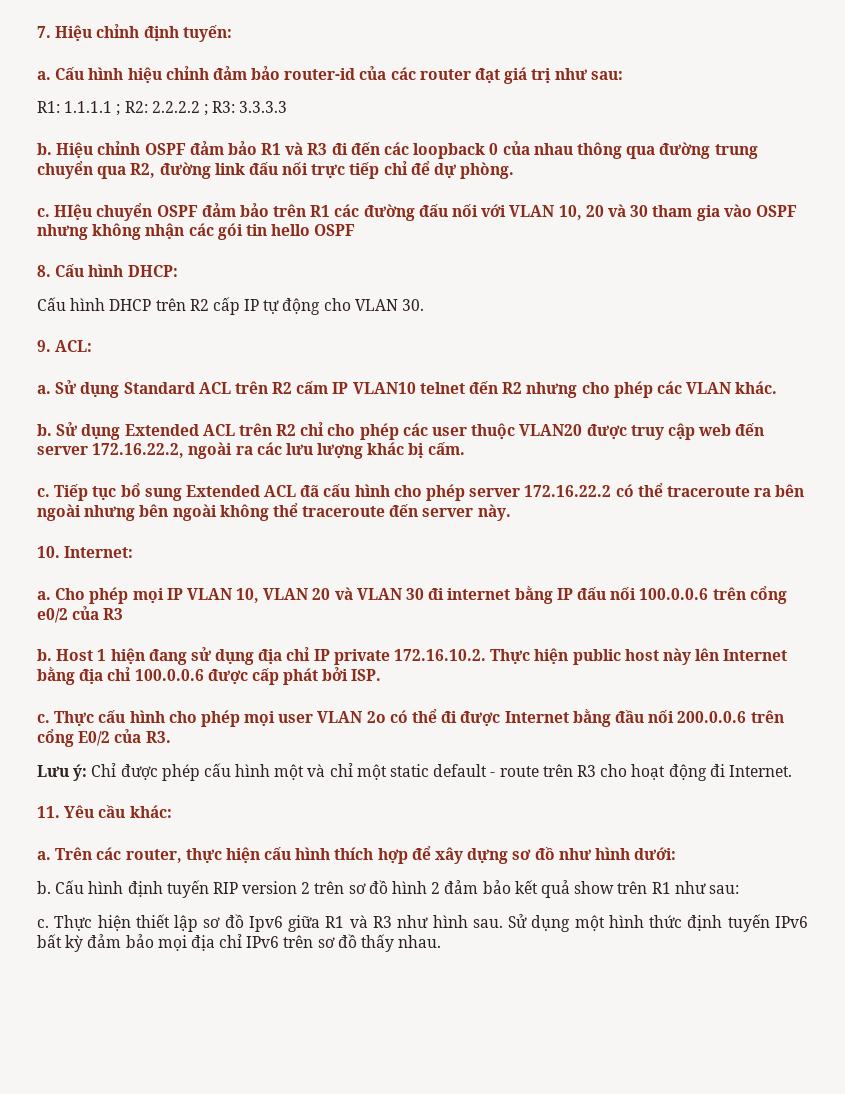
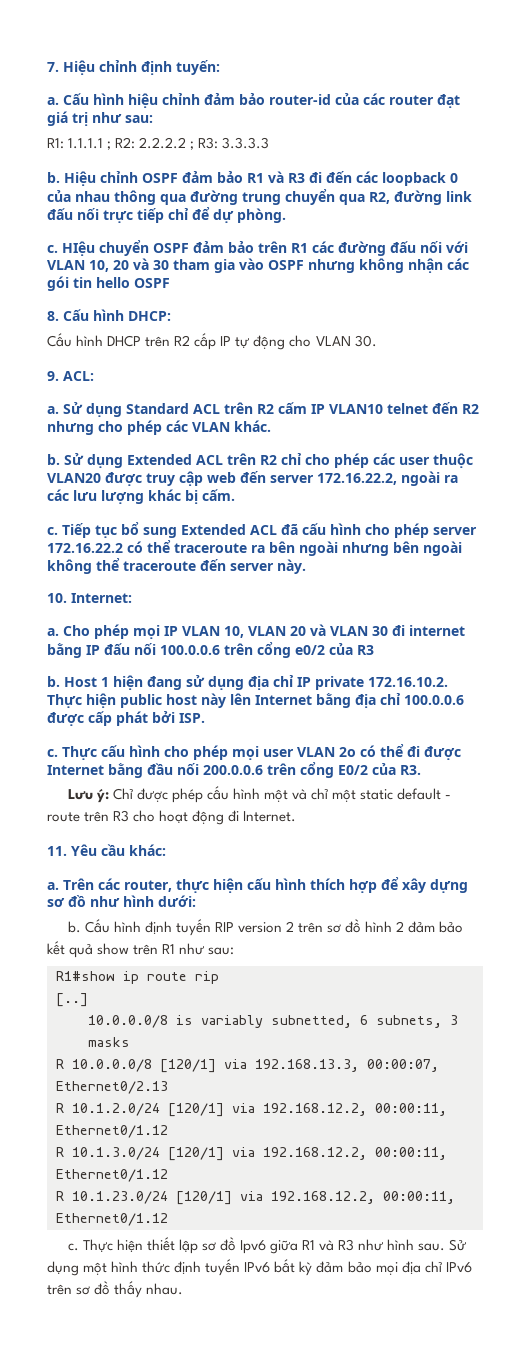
(739, 889) none -> [56,971,219,984] [56,993,88,1007] [88,1015,458,1028] [88,1037,130,1047] [56,1059,439,1073] [56,1081,168,1094] [56,1103,447,1117] [56,1125,168,1138] [56,1147,447,1161] [56,1169,168,1182] [56,1191,455,1205] [56,1213,168,1226] // R1#show ip route rip // [..] // 10.0.0.0/8 is variably subnetted, 6 subnets, 3 masks // R 10.0.0.0/8 [120/1] via 192.168.13.3, 00:00:07, Ethernet0/2.13 // R 10.1.2.0/24 [120/1] via 192.168.12.2, 00:00:11, Ethernet0/1.12 // R 10.1.3.0/24 [120/1] via 192.168.12.2, 00:00:11, Ethernet0/1.12 // R 10.1.23.0/24 [120/1] via 192.168.12.2, 00:00:11, Ethernet0/1.12

